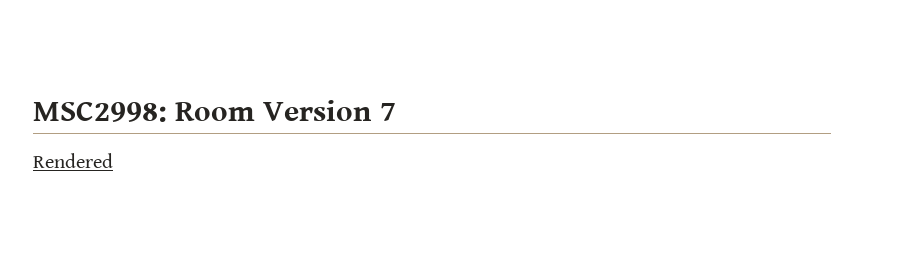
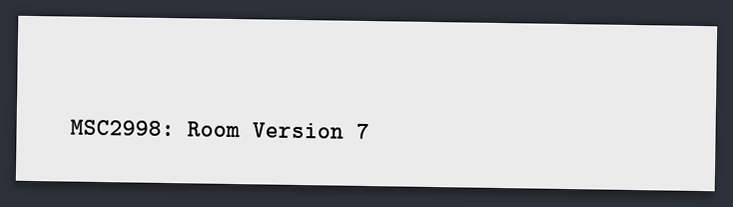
[33,153,113,168] // Rendered -> (370, 131) none

